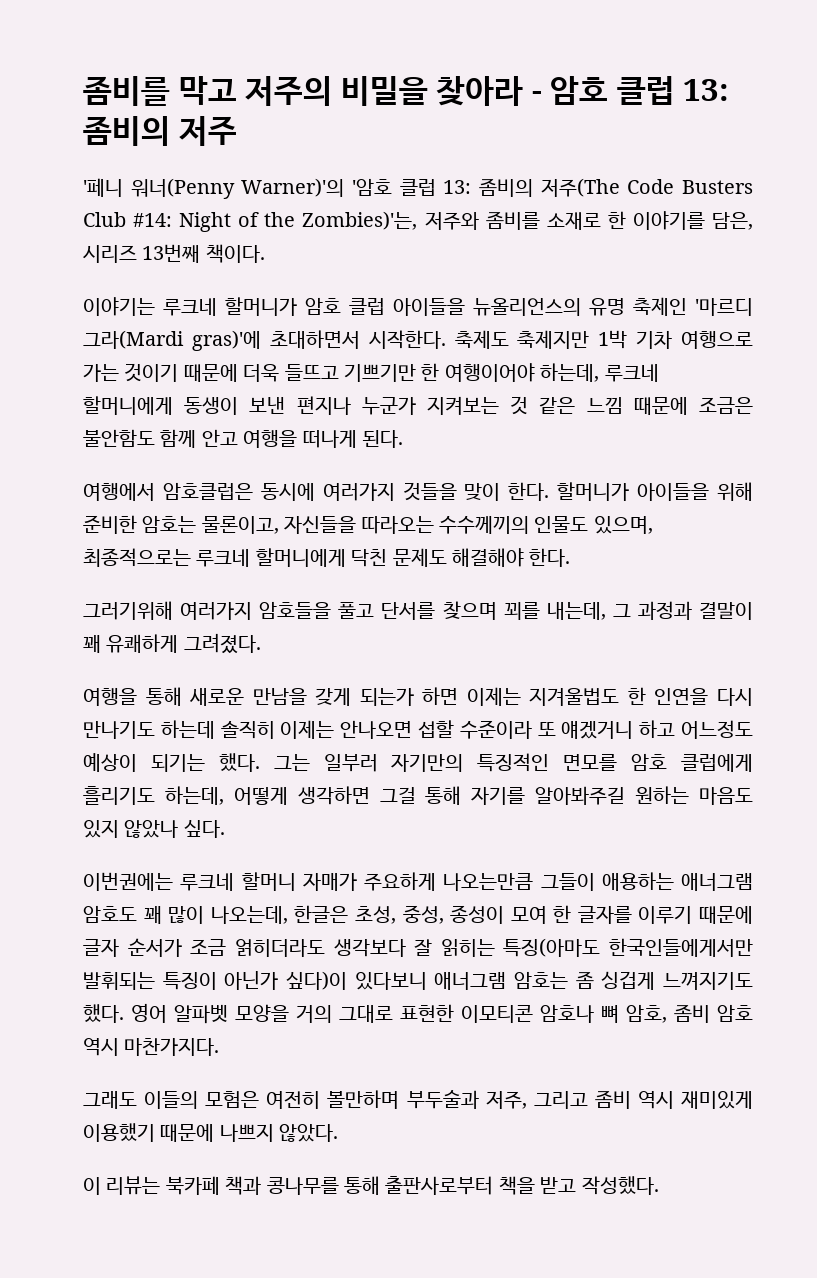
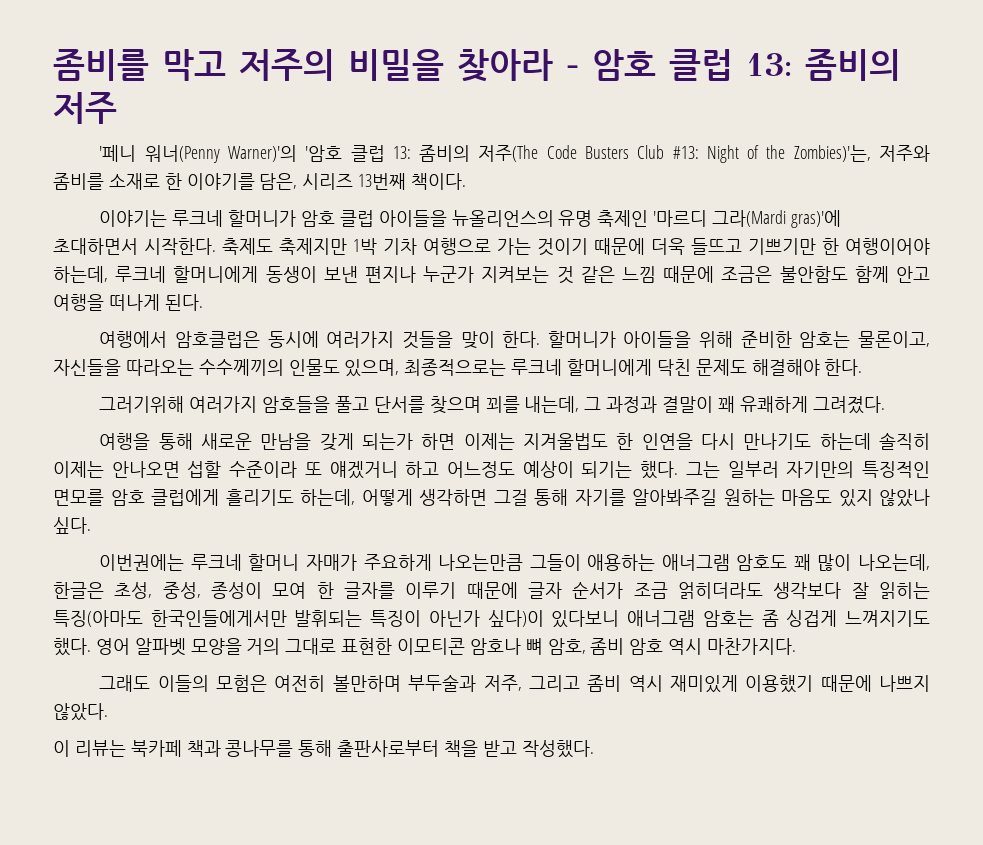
[133,213,173,227] #14: -> [672,146,699,159] #13:

